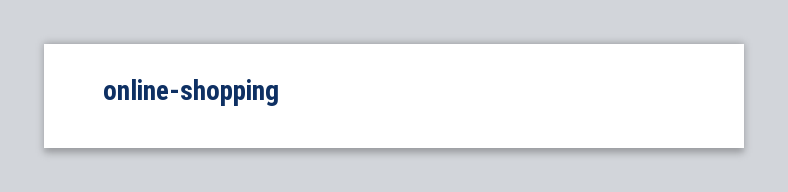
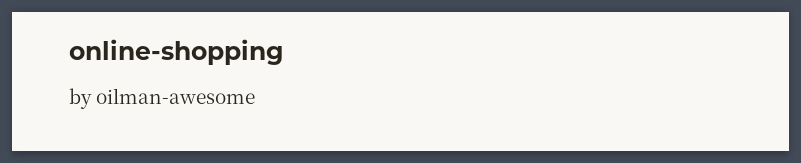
(279, 92) none -> [69,88,256,109] // by oilman-awesome

